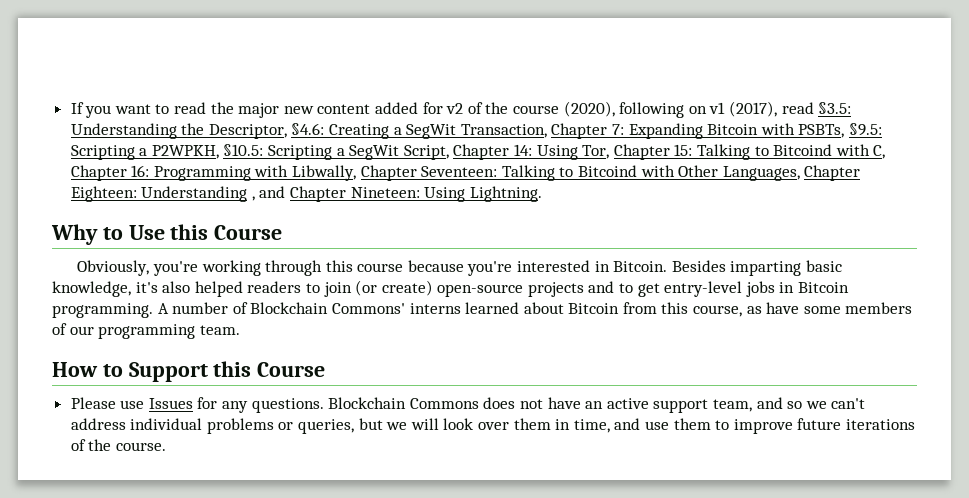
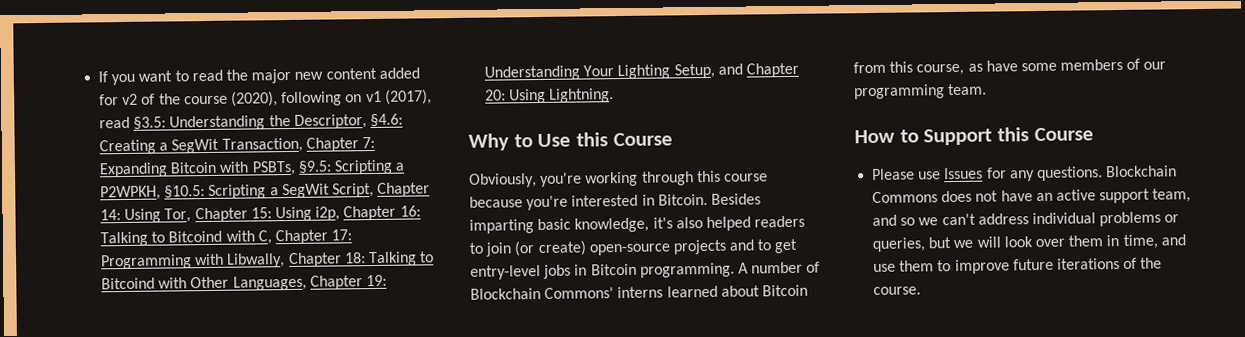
(693, 150) none -> [274,205,421,222] Using i2p, Chapter 16:
[131,165,150,177] 16: -> [331,229,353,241] 17:
[421,166,498,177] Seventeen: -> [343,252,366,264] 18:
[70,186,255,202] Eighteen: Understanding , -> [365,274,387,287] [484,63,715,81] 19: Understanding Your Lighting Setup,
[350,187,420,198] Nineteen: -> [485,89,507,101] 20:

